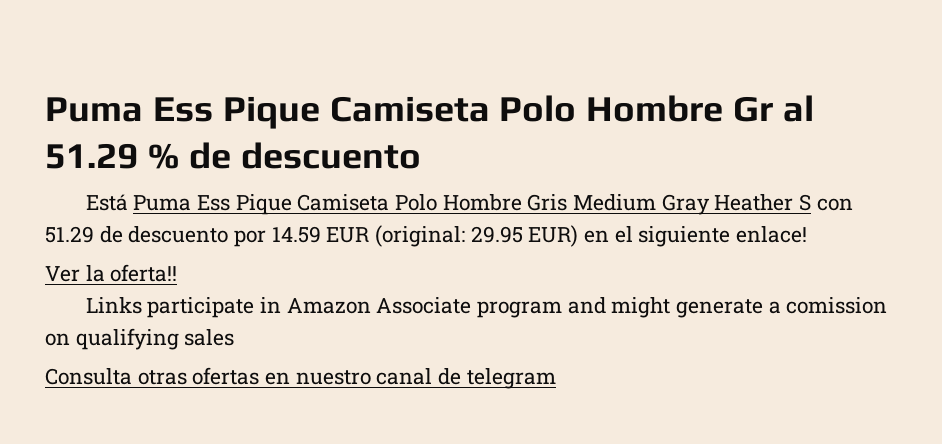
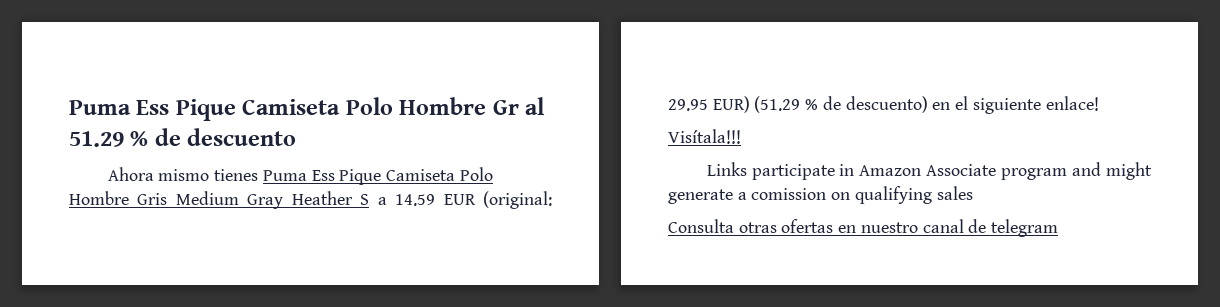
[85,194,128,211] Está -> [107,167,259,181] Ahora mismo tienes
[816,198,853,211] [45,226,267,247] con 51.29 de descuento por -> [377,197,387,205] a
(579, 236) none -> [754,96,928,113] (51.29 % de descuento)
[45,264,178,282] Ver la oferta!! -> [668,129,741,144] Visítala!!!

